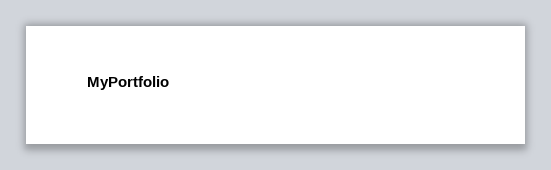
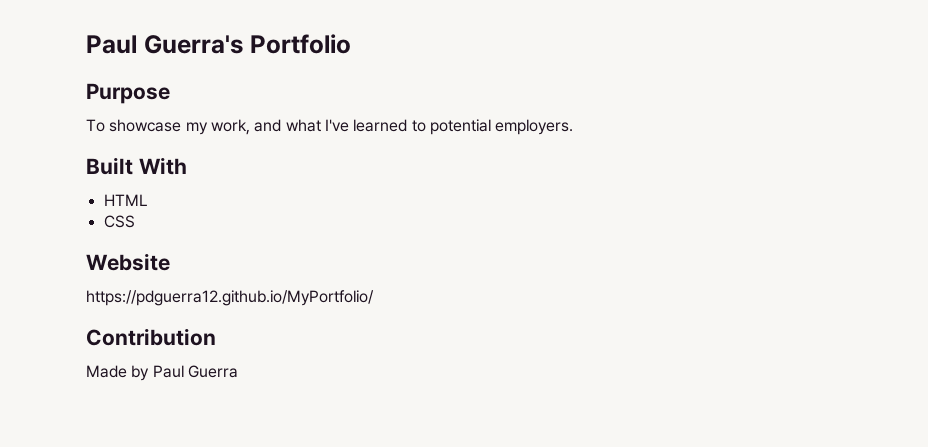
[87,76,169,90] MyPortfolio -> [86,34,351,54] [86,83,170,104] [86,119,574,135] [86,157,187,175] [103,194,148,206] [103,215,135,228] [86,253,170,271] [86,290,374,306] [86,328,216,346] [86,365,238,381] Paul Guerra's Portfolio // Purpose // To showcase my work, and what I've learned to potential employers. // Built With // HTML // CSS // Website // https://pdguerra12.github.io/MyPortfolio/ // Contribution // Made by Paul Guerra

